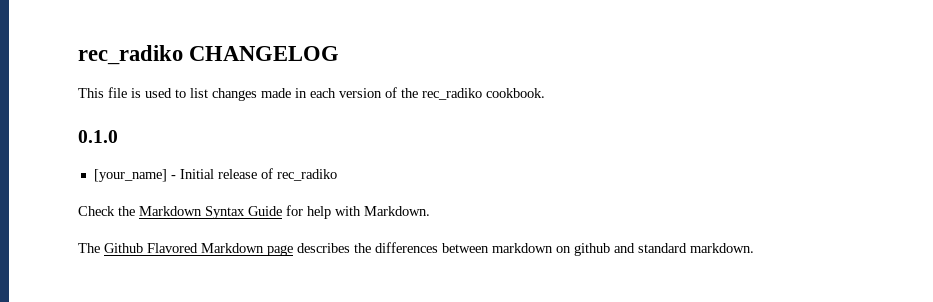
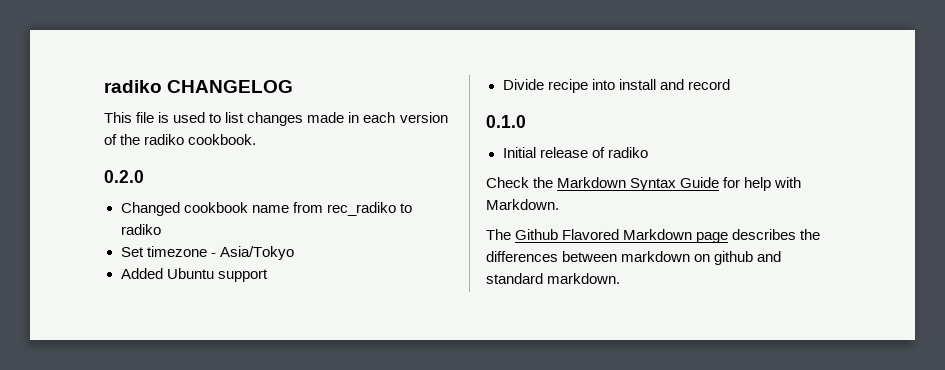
[78,45,183,65] rec_radiko -> [104,80,162,93] radiko
[422,88,545,100] rec_radiko cookbook. -> [144,134,257,145] [104,170,144,183] [120,202,412,216] [120,224,161,235] [120,246,294,260] [120,268,268,282] [502,79,730,93] radiko cookbook. // 0.2.0 // Changed cookbook name from rec_radiko to radiko // Set timezone - Asia/Tokyo // Added Ubuntu support // Divide recipe into install and record
[93,169,176,182] [your_name] - -> (526, 121) none
[276,169,337,181] rec_radiko -> [607,147,648,158] radiko

